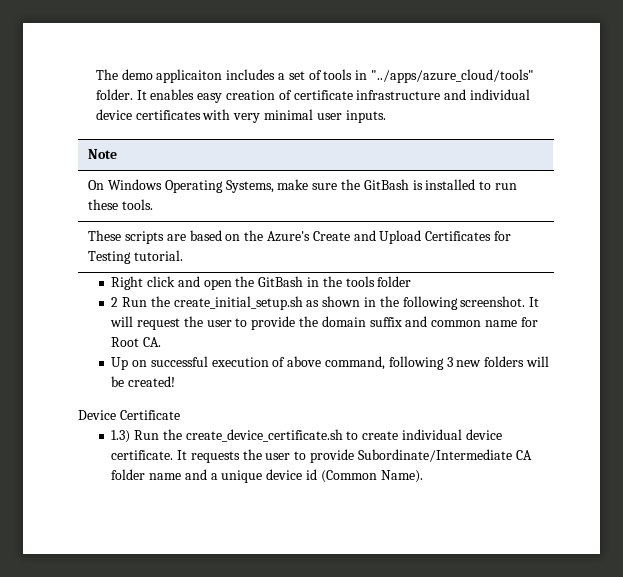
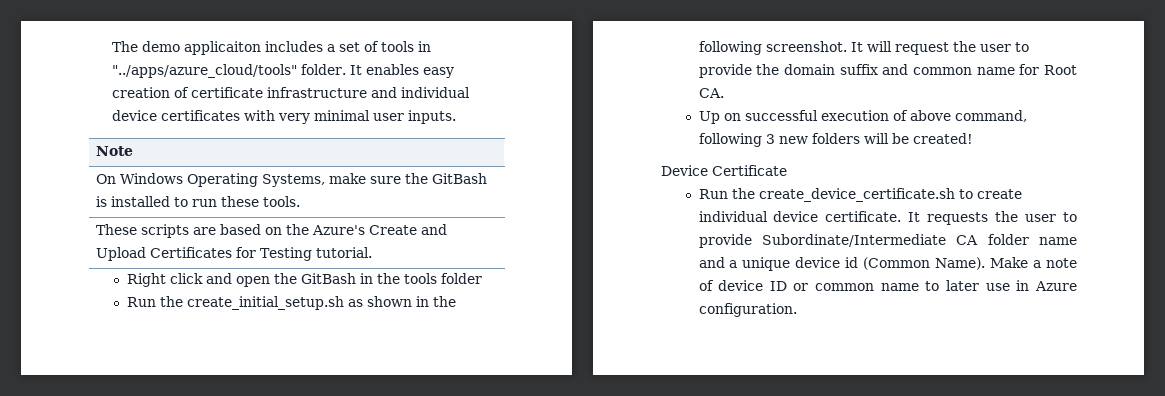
[111,297,119,307] 2 -> (482, 278) none
[111,430,131,443] 1.3) -> (787, 170) none
(423, 476) none -> [990,257,1077,268] [698,280,1077,291] [698,303,797,317] Make a note of device ID or common name to later use in Azure configuration.

